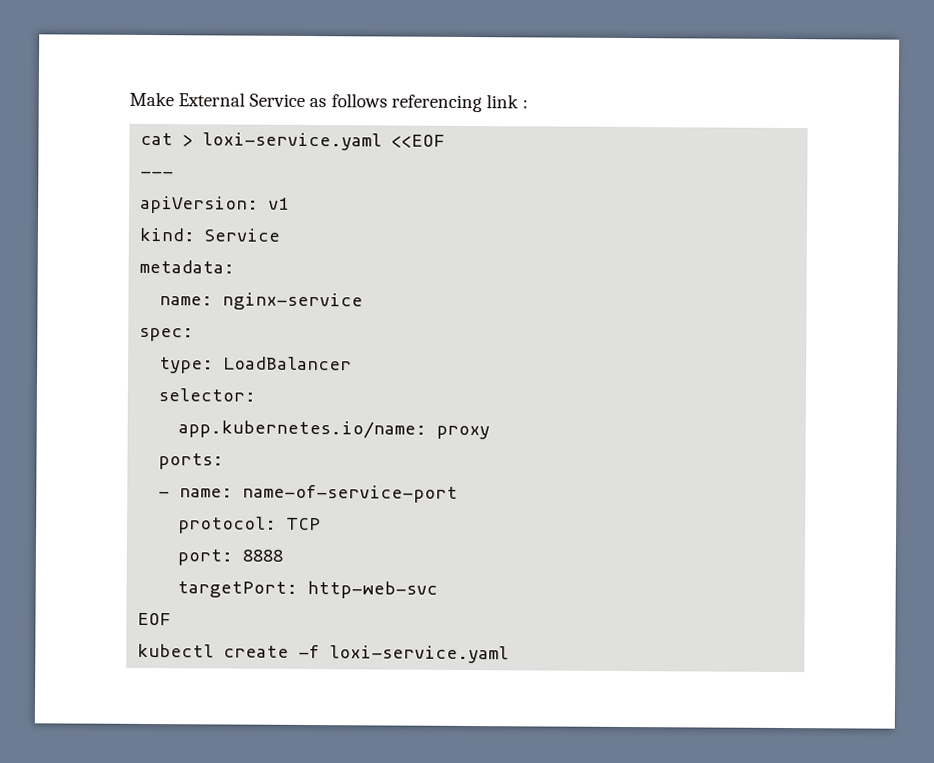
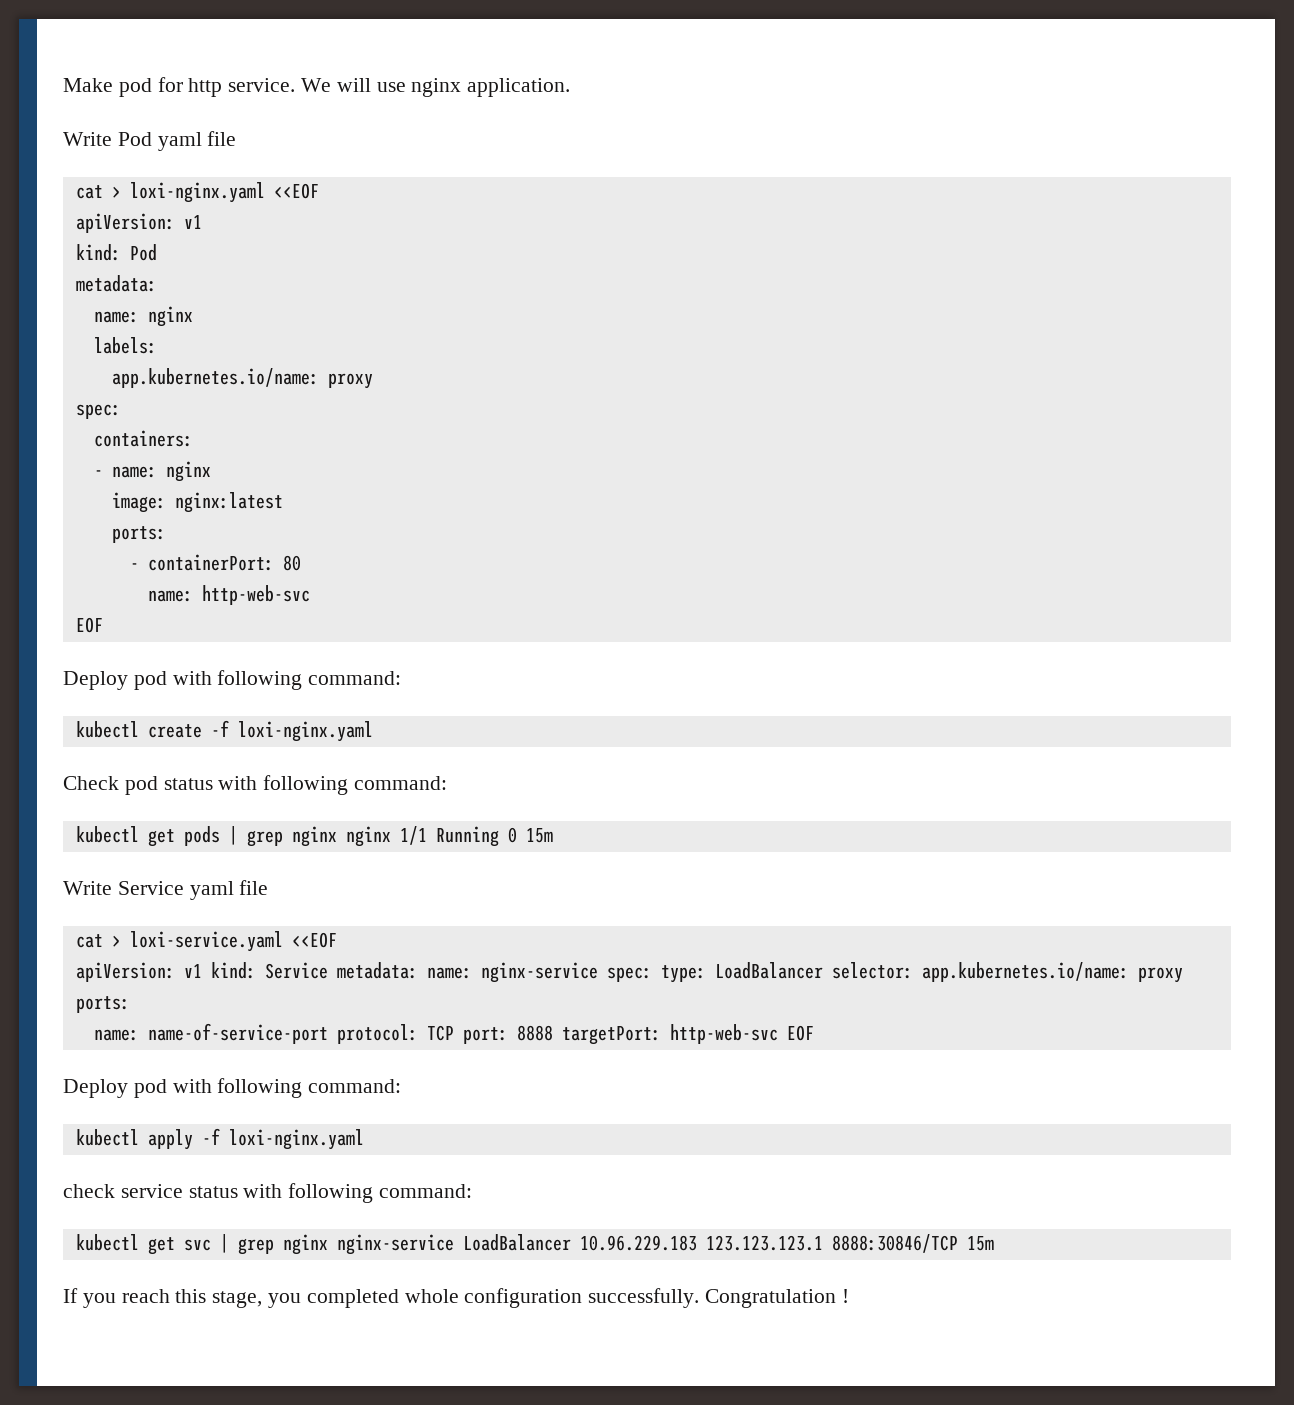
[178,92,528,113] External Service as follows referencing link : -> [118,77,571,97] [63,131,237,151] [75,182,319,203] [75,213,202,233] [75,244,157,261] [75,275,157,292] [93,306,193,327] [93,337,157,354] [111,368,373,389] [75,404,121,419] [93,430,193,447] [93,461,211,482] [111,492,283,513] [111,526,166,543] [129,554,301,571] [147,585,310,605] [75,617,103,633] [63,670,402,690] [75,720,373,742] [63,775,448,795] [75,826,553,847] [63,880,269,900] pod for http service. We will use nginx application. // Write Pod yaml file // cat > loxi-nginx.yaml <<EOF // apiVersion: v1 // kind: Pod // metadata: // name: nginx // labels: // app.kubernetes.io/name: proxy // spec: // containers: // - name: nginx // image: nginx:latest // ports: // - containerPort: 80 // name: http-web-svc // EOF // Deploy pod with following command: // kubectl create -f loxi-nginx.yaml // Check pod status with following command: // kubectl get pods | grep nginx nginx 1/1 Running 0 15m // Write Service yaml file
[140,170,175,178] [140,195,290,214] // --- // apiVersion: v1 // -> [75,962,202,982] // apiVersion: v1
[139,259,236,274] [159,292,364,311] [139,327,195,342] [159,356,353,374] [158,388,257,402] [178,420,491,440] [158,453,225,470] [158,491,171,498] // metadata: // name: nginx-service // spec: // type: LoadBalancer // selector: // app.kubernetes.io/name: proxy // ports: // - -> [336,962,1183,983] [75,996,130,1013] metadata: name: nginx-service spec: type: LoadBalancer selector: app.kubernetes.io/name: proxy ports: //
(459, 493) // -> (328, 1033) none
(322, 524) // -> (454, 1033) none
(284, 555) // -> (553, 1033) none
[137,612,172,626] [137,643,510,664] // EOF // kubectl create -f loxi-service.yaml -> [786,1025,814,1041] [63,1078,402,1098] [75,1128,364,1150] [63,1183,473,1203] [75,1234,994,1255] [63,1288,849,1308] EOF // Deploy pod with following command: // kubectl apply -f loxi-nginx.yaml // check service status with following command: // kubectl get svc | grep nginx nginx-service LoadBalancer 10.96.229.183 123.123.123.1 8888:30846/TCP 15m // If you reach this stage, you completed whole configuration successfully. Congratulation !

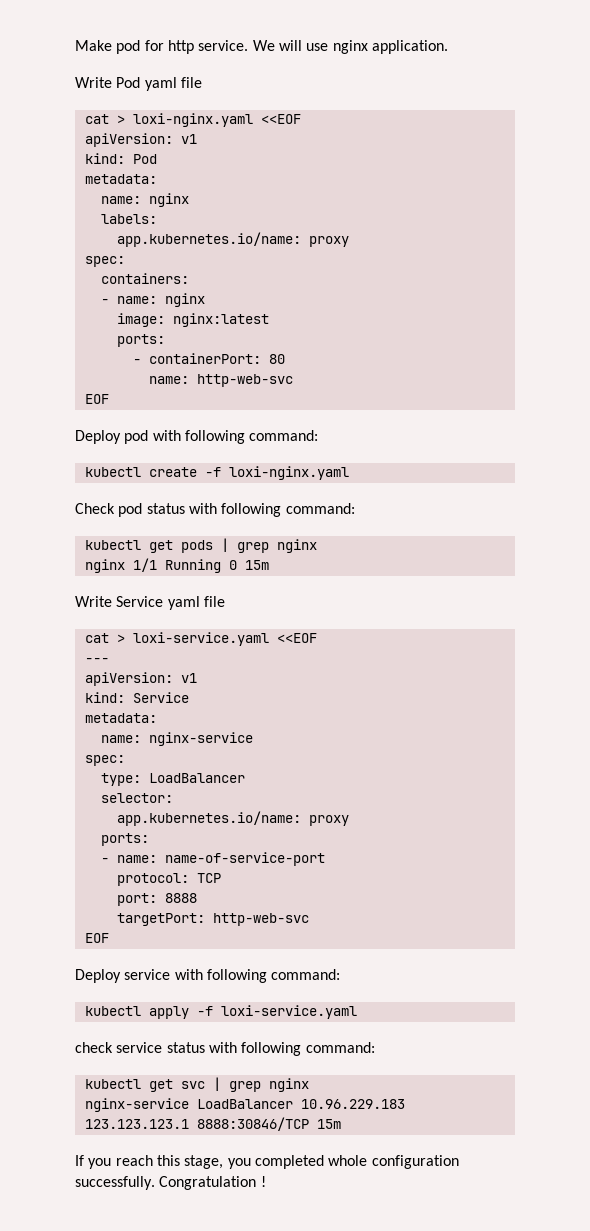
(337, 836) none -> (317, 546) //
[75,962,202,982] // apiVersion: v1 -> [84,658,109,663] [84,672,197,686] // --- // apiVersion: v1 //
[336,962,418,979] metadata: -> [84,713,157,723] // metadata: //
[606,967,652,982] spec: -> [84,755,125,766] // spec: //
(823, 970) none -> (245, 778) //
[921,962,1183,983] [75,996,130,1013] app.kubernetes.io/name: proxy ports: // -> [116,811,349,826] [100,833,149,846] [100,858,109,863] // app.kubernetes.io/name: proxy // ports: // -
(328, 1033) none -> (325, 859) //
(454, 1033) none -> (221, 878) //
(553, 1033) none -> (197, 898) //
[786,1025,814,1041] [63,1079,167,1098] EOF // Deploy pod -> [84,933,109,943] [75,969,171,983] // EOF // Deploy service
[228,1129,364,1150] loxi-nginx.yaml -> [220,1005,357,1019] loxi-service.yaml
(328, 1244) none -> (309, 1085) //

